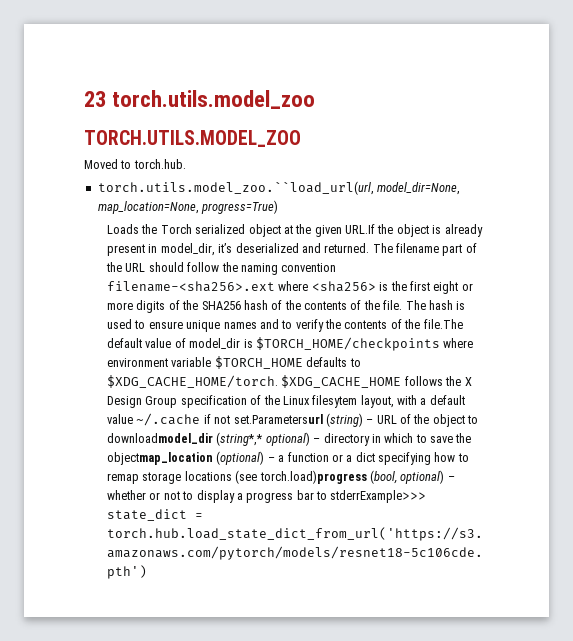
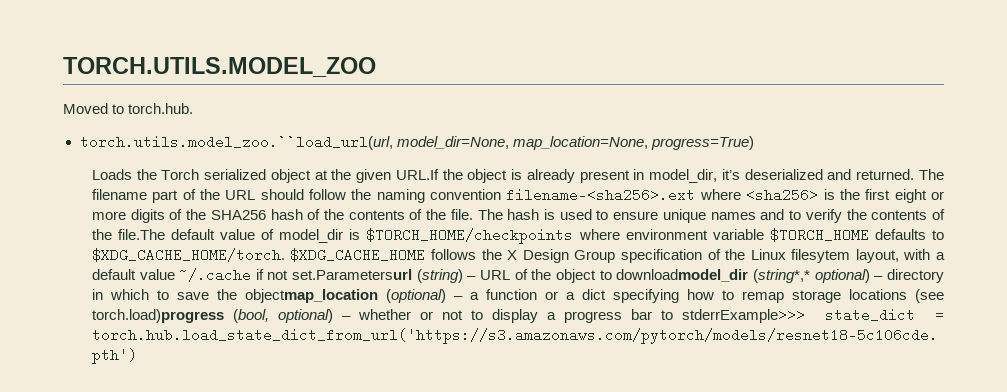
[84,90,316,109] 23 torch.utils.model_zoo // -> (63, 67) none

